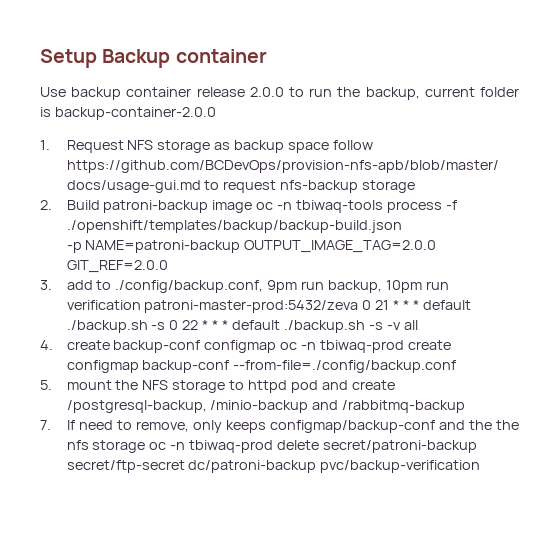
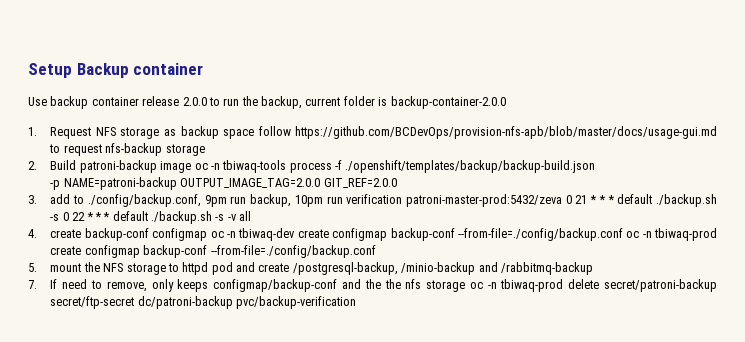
(317, 346) none -> [238,228,652,241] tbiwaq-dev create configmap backup-conf --from-file=./config/backup.conf oc -n

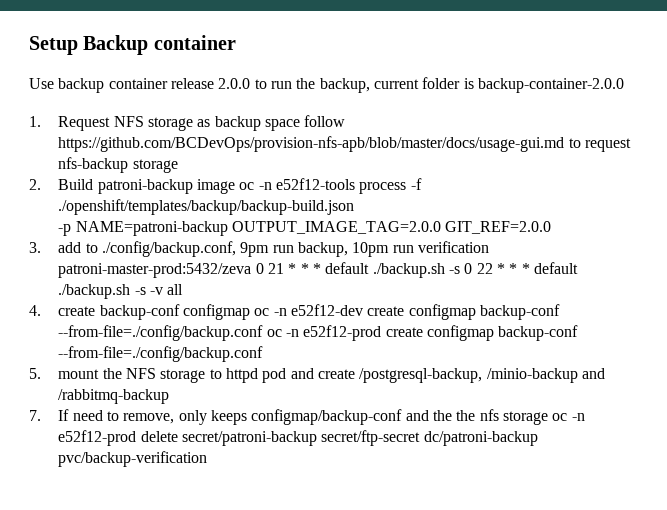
[222,160,287,173] tbiwaq-tools -> [275,178,355,190] e52f12-tools
[238,228,296,241] tbiwaq-dev -> [290,304,363,316] e52f12-dev
[653,228,717,241] tbiwaq-prod -> [303,325,382,341] e52f12-prod
[500,279,564,292] tbiwaq-prod -> [58,430,137,446] e52f12-prod

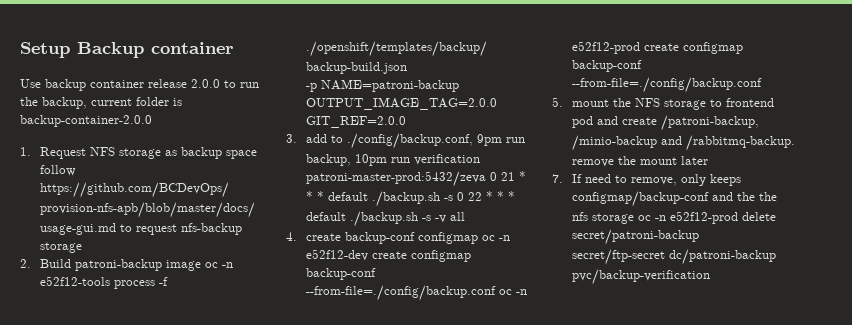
[225,368,258,383] httpd -> [725,98,774,107] frontend
[359,368,483,383] /postgresql-backup, -> [660,115,759,131] /patroni-backup,
[58,389,170,404] /rabbitmq-backup -> [685,135,795,151] [571,156,708,167] /rabbitmq-backup. remove the mount later

